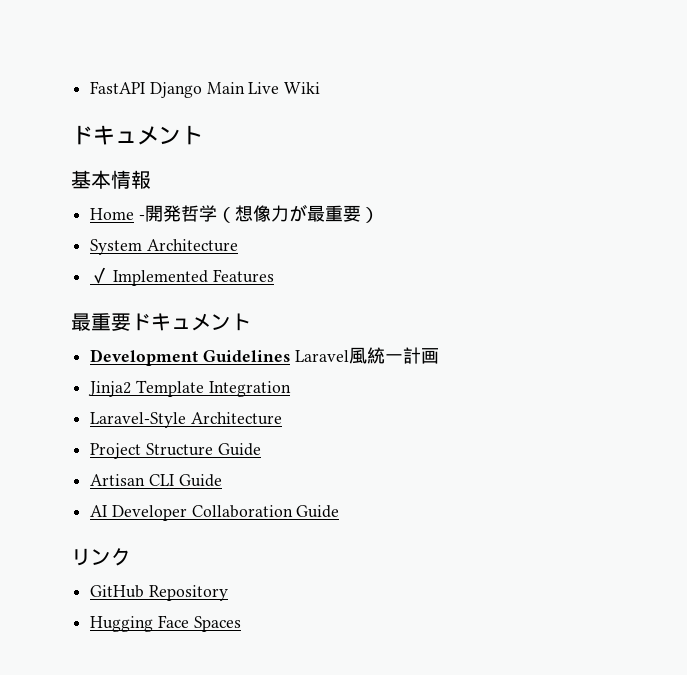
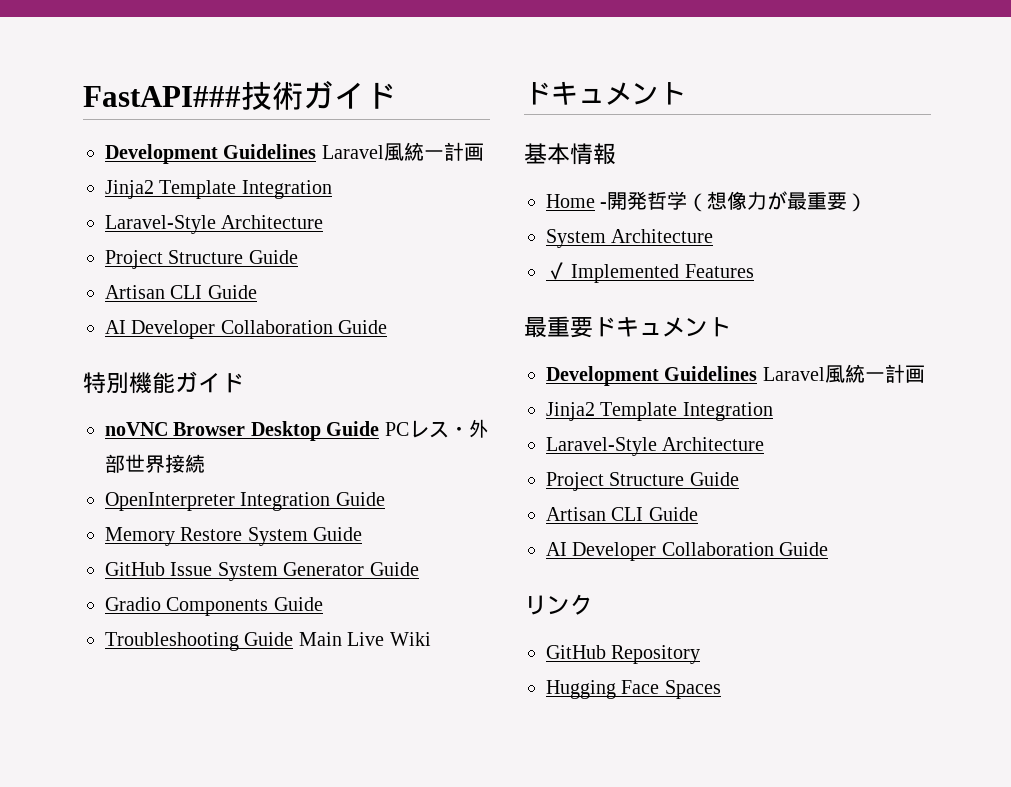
[90,81,202,98] FastAPI Django -> [83,80,396,110] [105,142,484,164] [105,180,332,199] [105,215,324,234] [105,250,298,269] [105,285,257,299] [105,320,388,339] [83,371,244,394] [105,419,489,441] [105,454,205,473] [105,492,385,511] [105,527,363,546] [105,562,419,581] [105,597,323,616] [105,632,294,651] FastAPI###技術ガイド // Development Guidelines Laravel風統一計画 // Jinja2 Template Integration // Laravel-Style Architecture // Project Structure Guide // Artisan CLI Guide // AI Developer Collaboration Guide // 特別機能ガイド // noVNC Browser Desktop Guide PCレス・外部世界接続 // OpenInterpreter Integration Guide // Memory Restore System Guide // GitHub Issue System Generator Guide // Gradio Components Guide // Troubleshooting Guide

